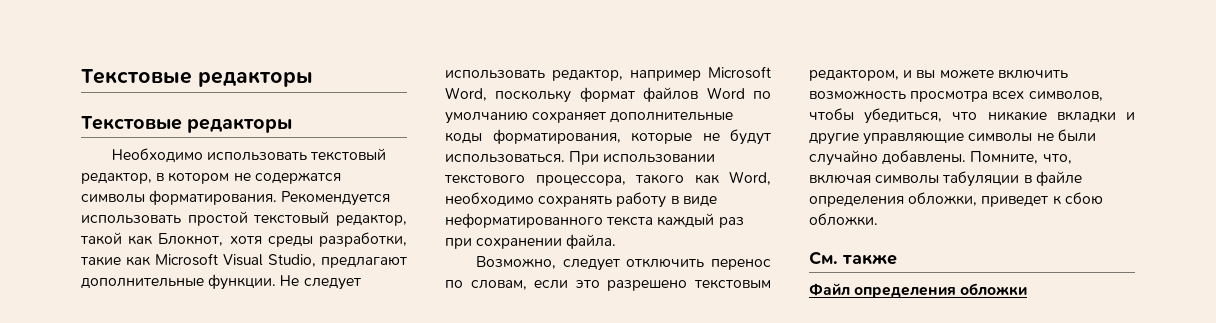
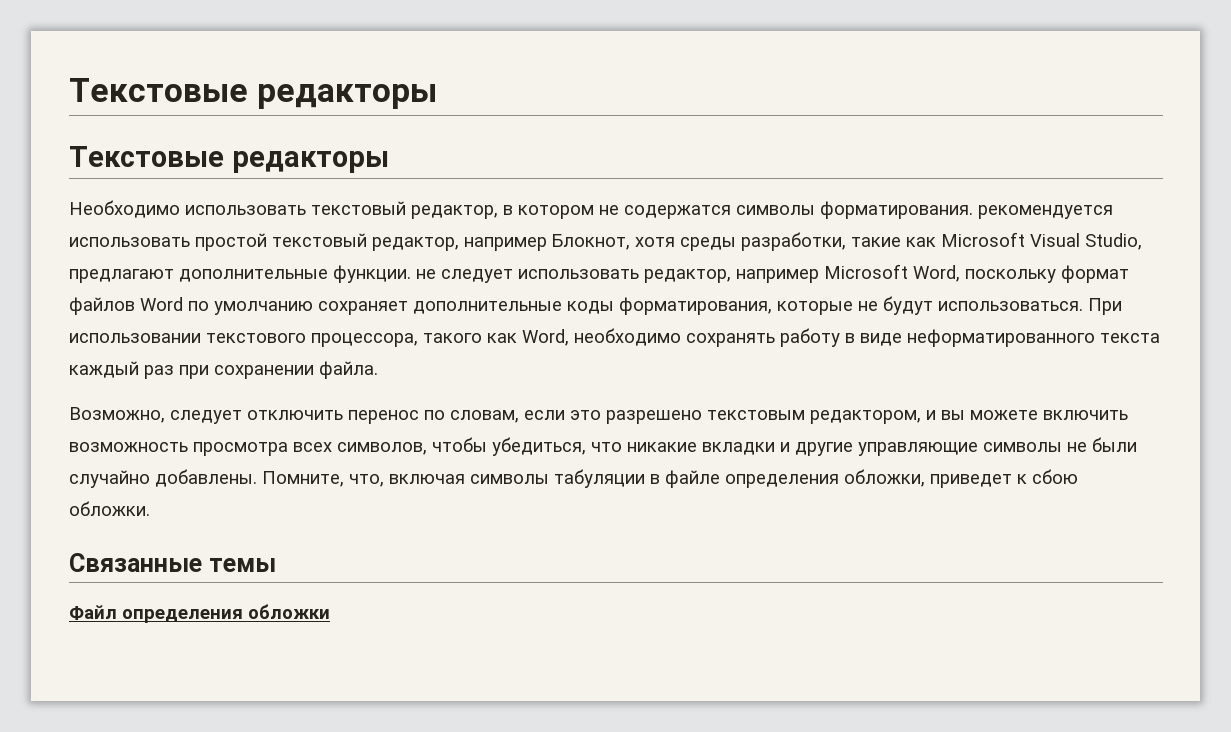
[281,191,391,206] Рекомендуется -> [978,205,1113,219] рекомендуется
[80,232,154,245] такой как -> [464,237,547,251] например
[280,275,300,286] Не -> [416,269,436,279] не
[809,251,897,265] См. также -> [69,553,276,572] Связанные темы

